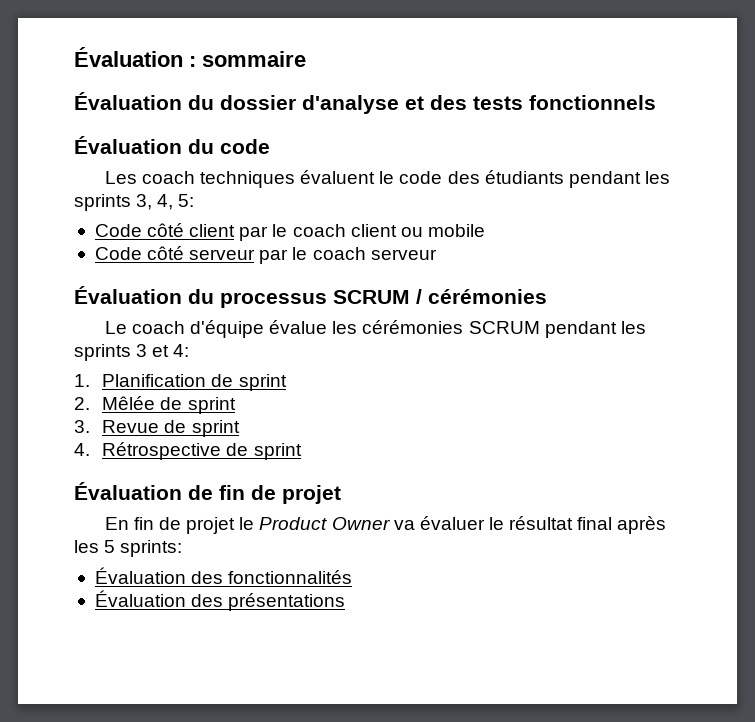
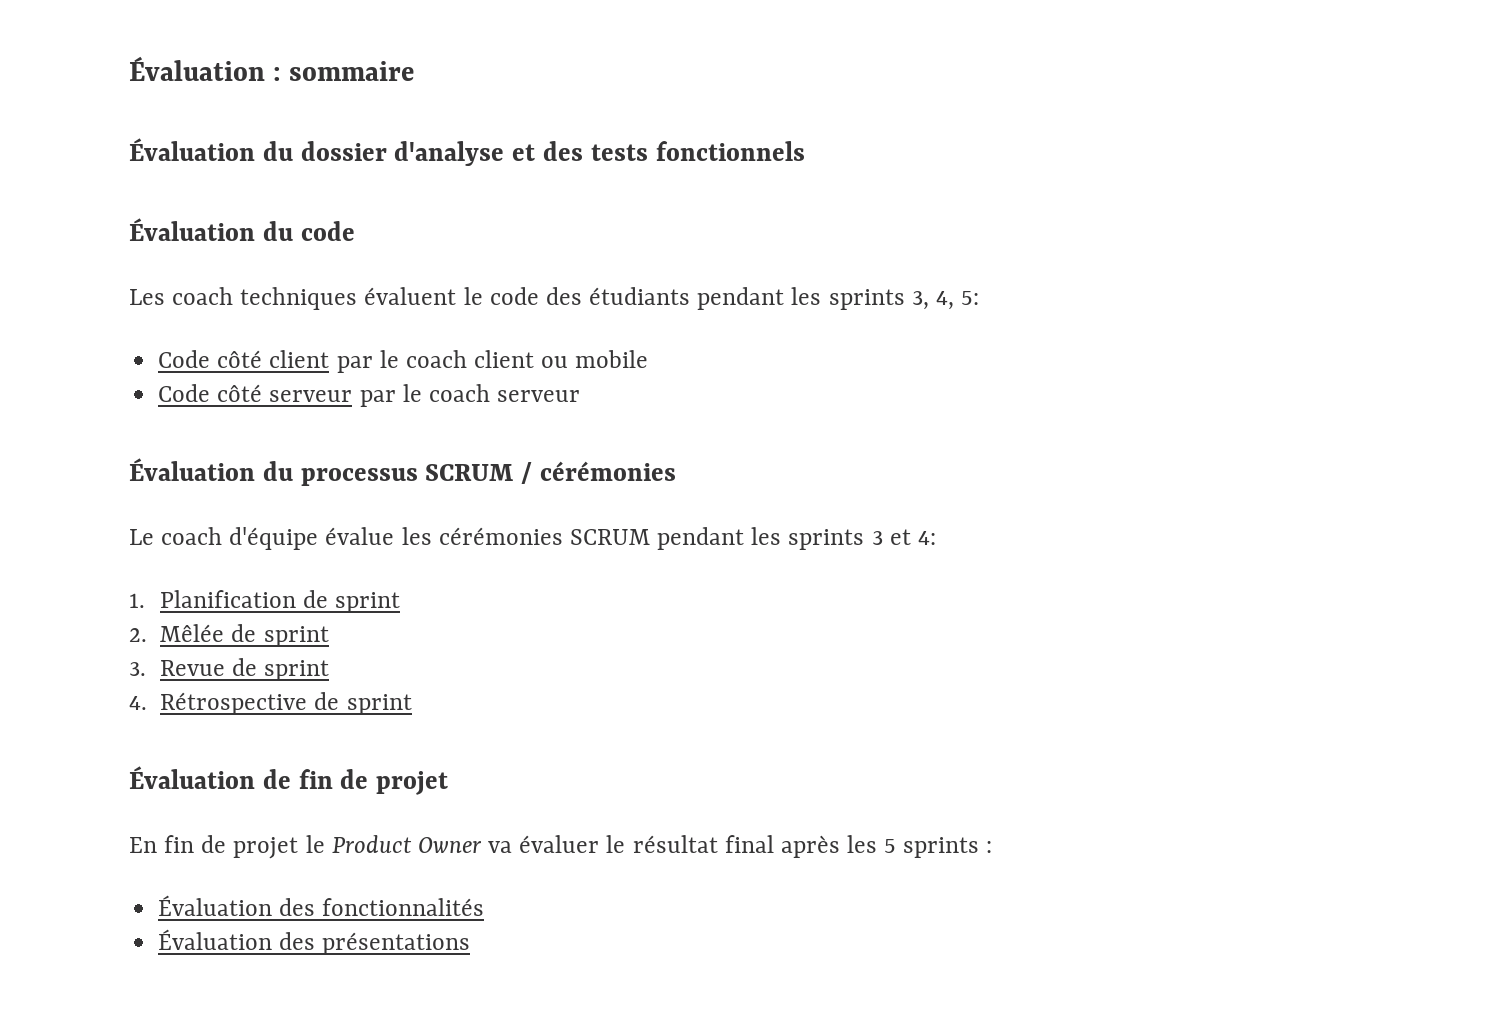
[120,540,183,557] sprints: -> [903,837,993,858] sprints :

